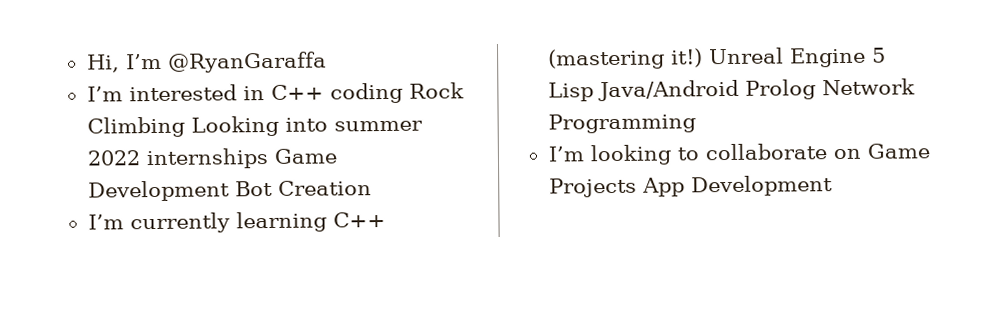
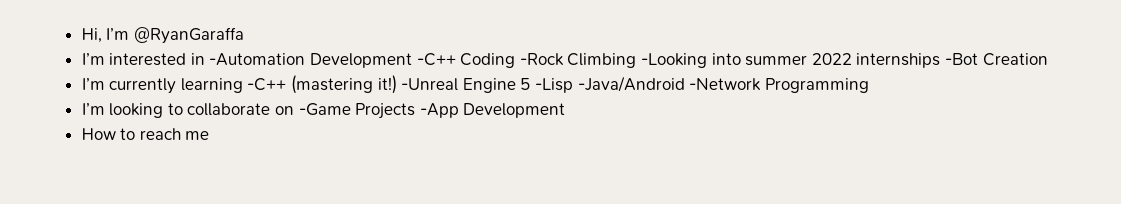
[270,82,464,104] [86,115,279,138] C++ coding Rock Climbing Looking -> [209,53,708,68] -Automation Development -C++ Coding -Rock Climbing -Looking
[273,148,337,164] [87,180,273,202] Game Development Bot -> [944,53,978,65] -Bot
[332,211,386,228] C++ -> [247,78,287,91] -C++
[708,47,784,65] Unreal -> [401,78,459,91] -Unreal
[547,78,915,102] Lisp Java/Android Prolog Network -> [535,76,762,93] -Lisp -Java/Android -Network
[866,143,930,159] [548,175,833,198] Game Projects App Development -> [298,103,566,119] [81,128,210,140] -Game Projects -App Development // How to reach me

